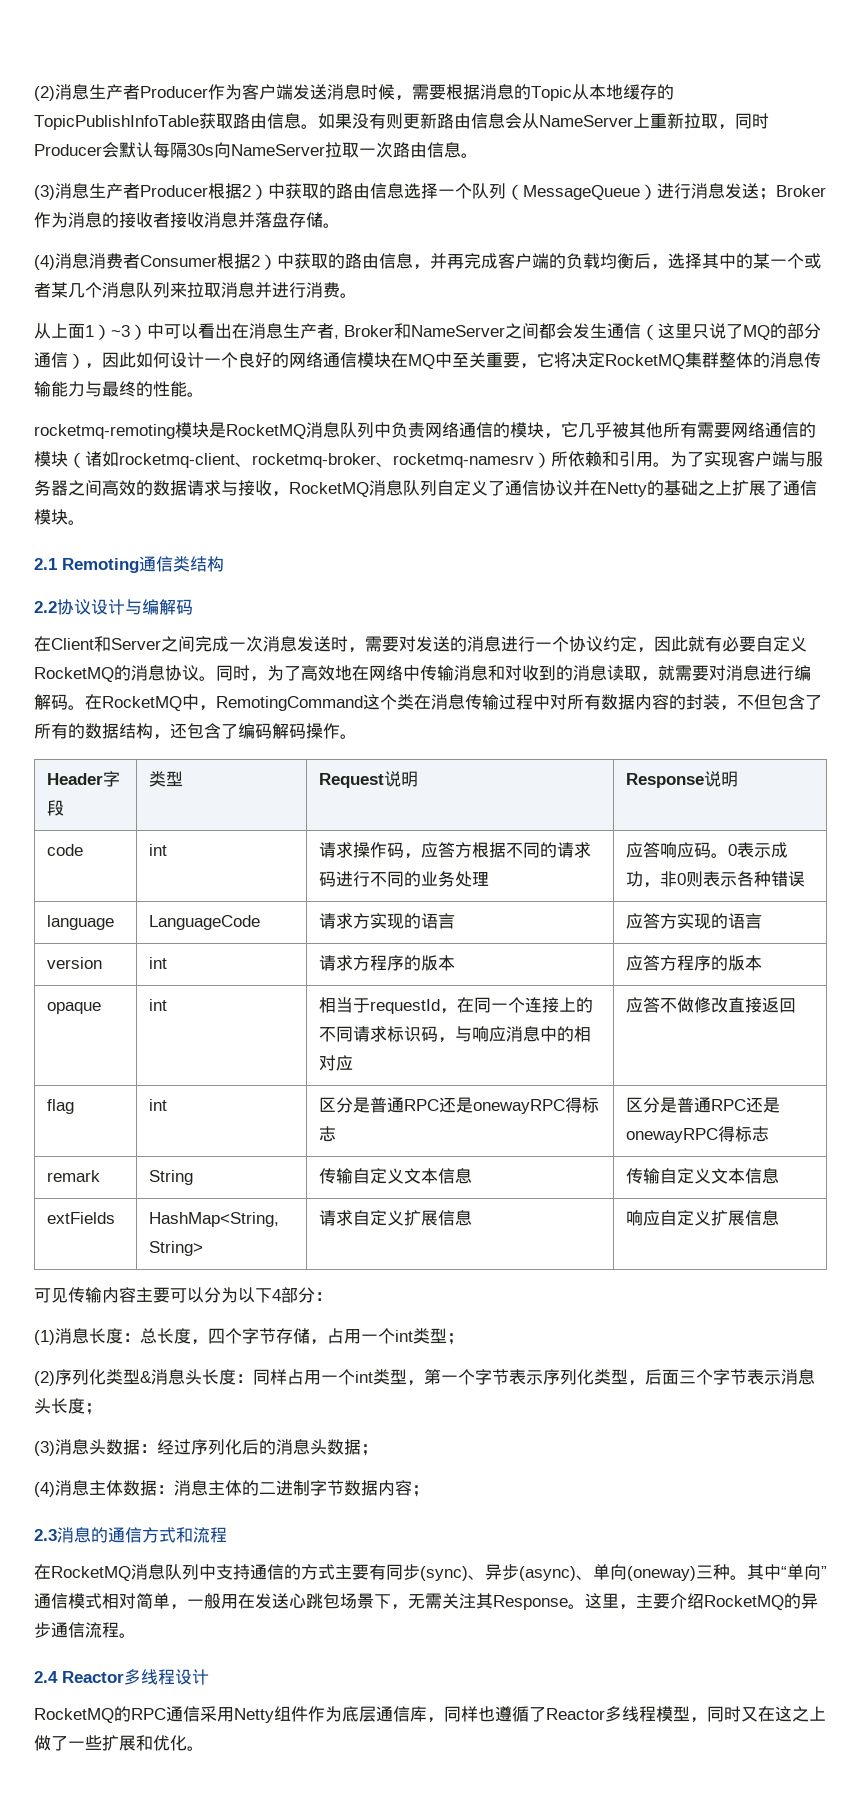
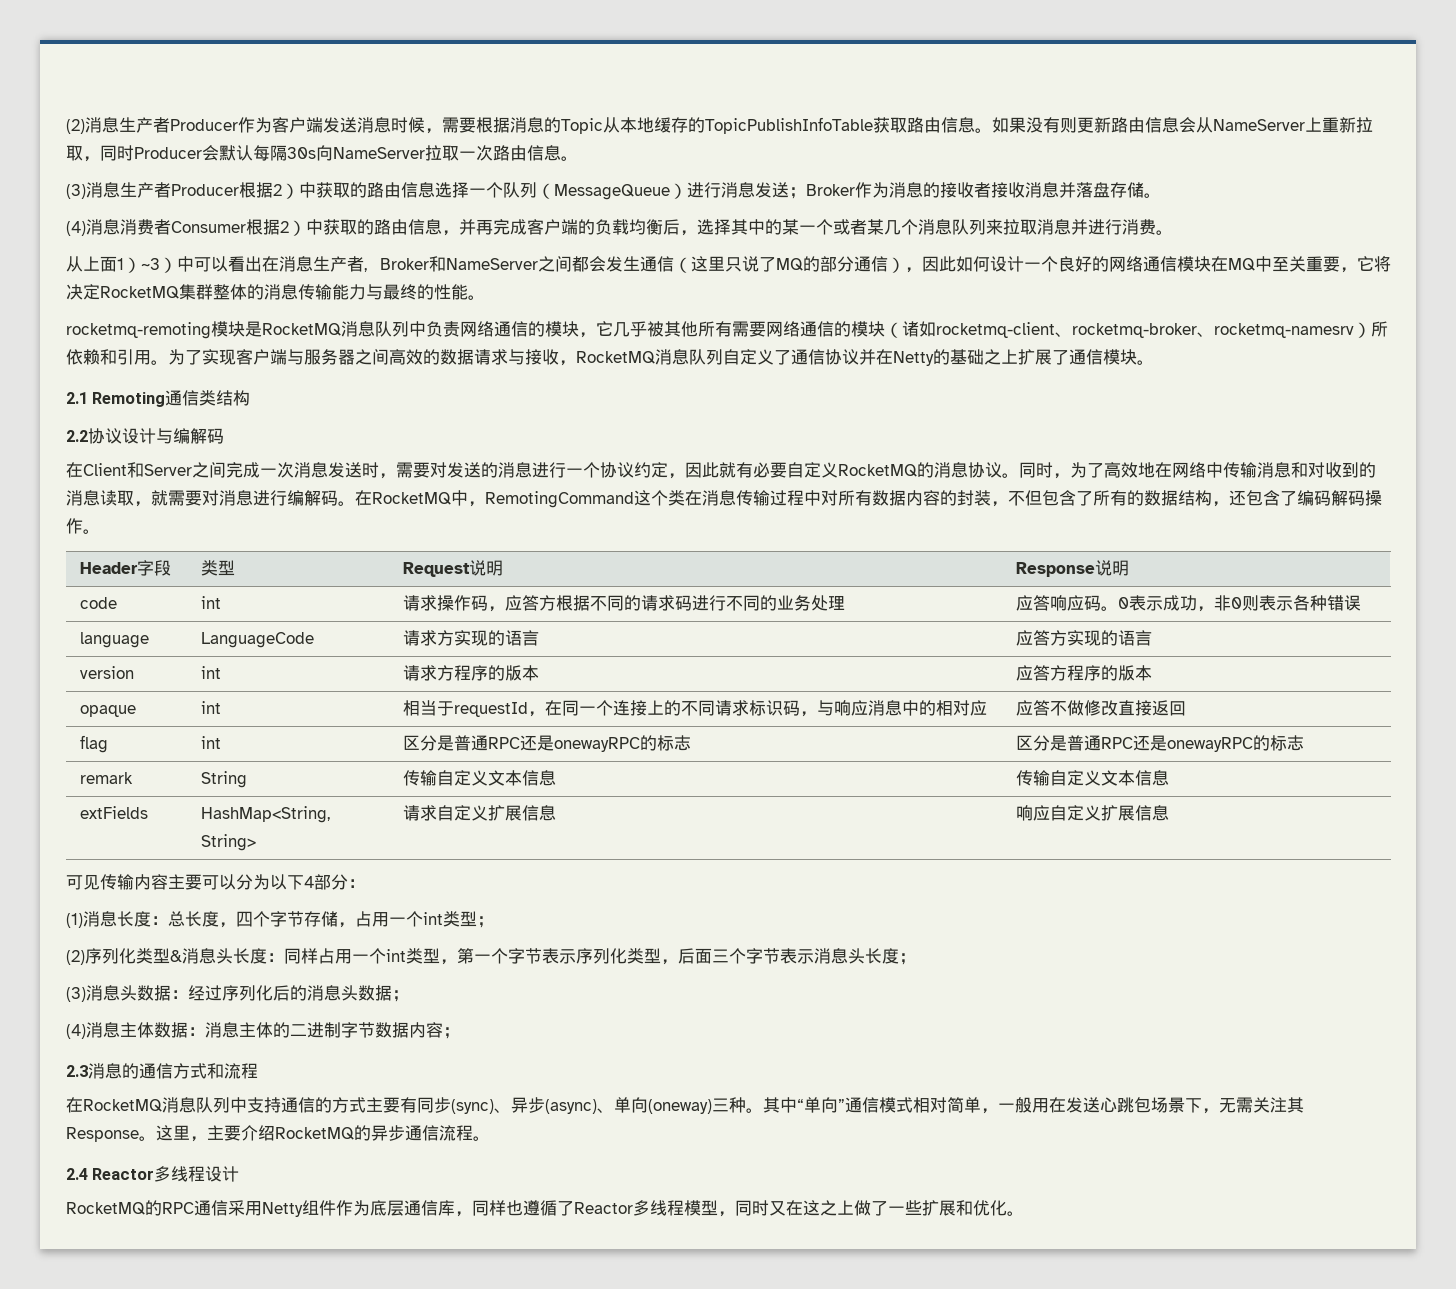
[564,1097,582,1113] 得 -> [639,735,657,751] 的
[717,1126,735,1142] 得 -> [1252,735,1270,751] 的

